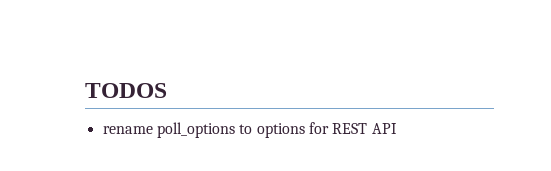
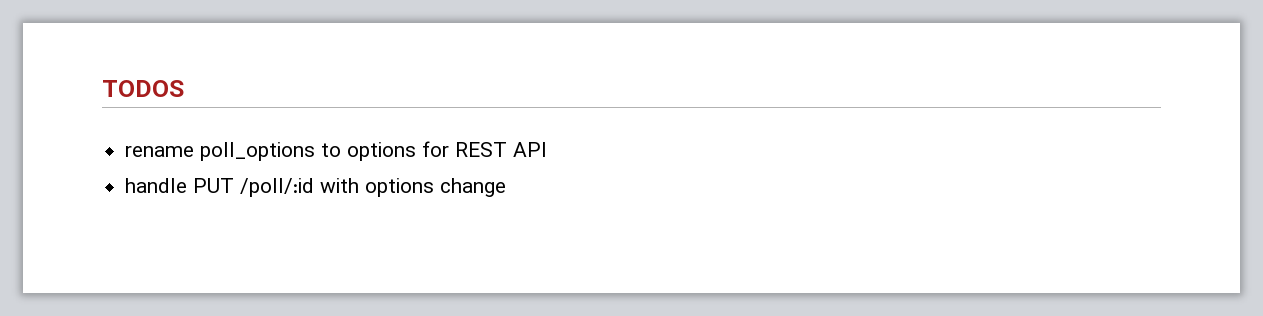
(397, 128) none -> [125,178,507,197] // handle PUT /poll/:id with options change

